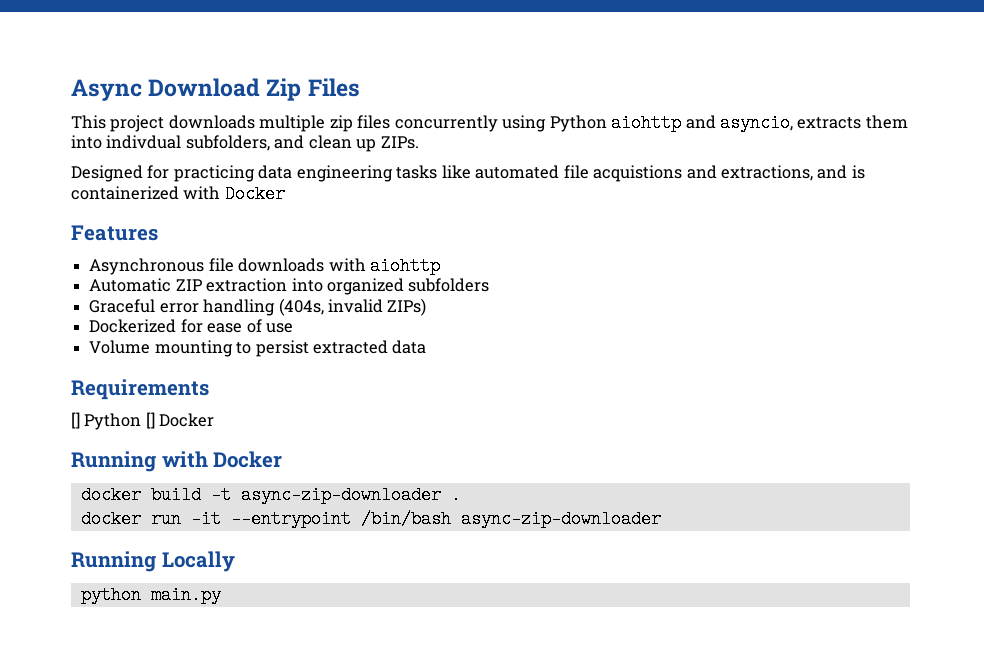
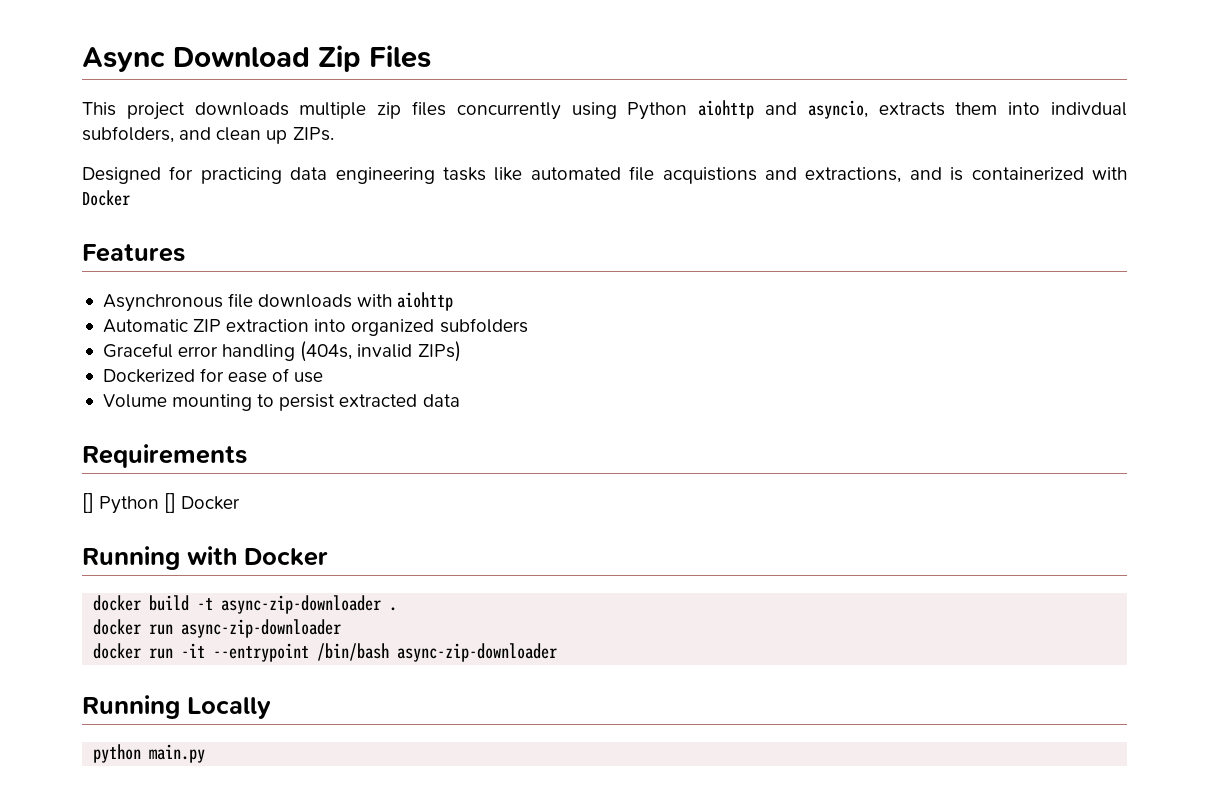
(461, 495) none -> [93,619,342,638] // docker run async-zip-downloader

